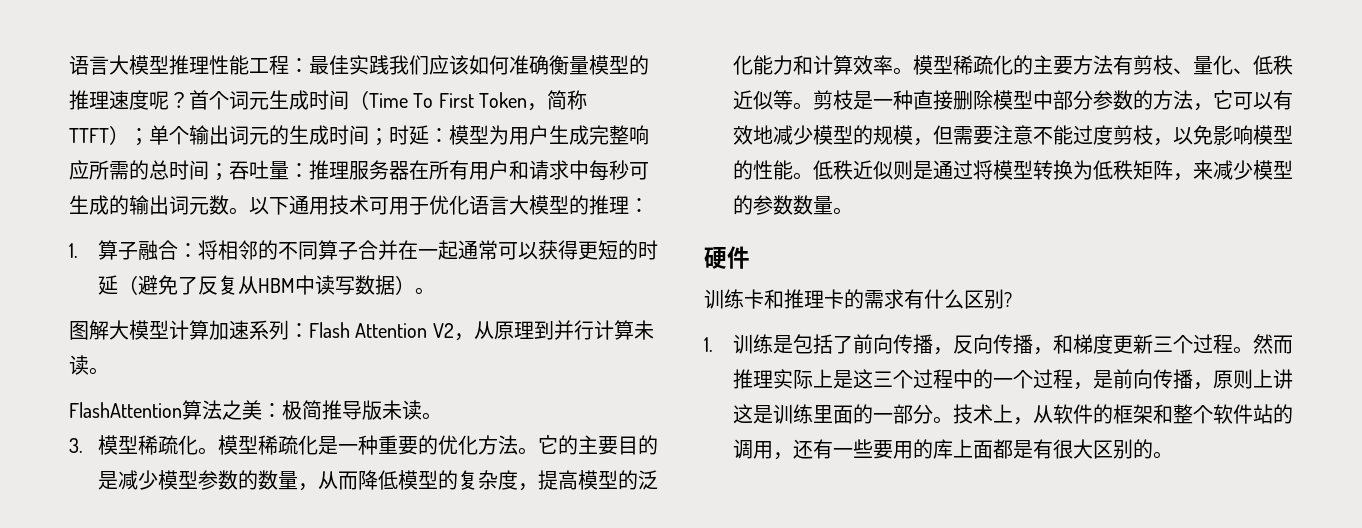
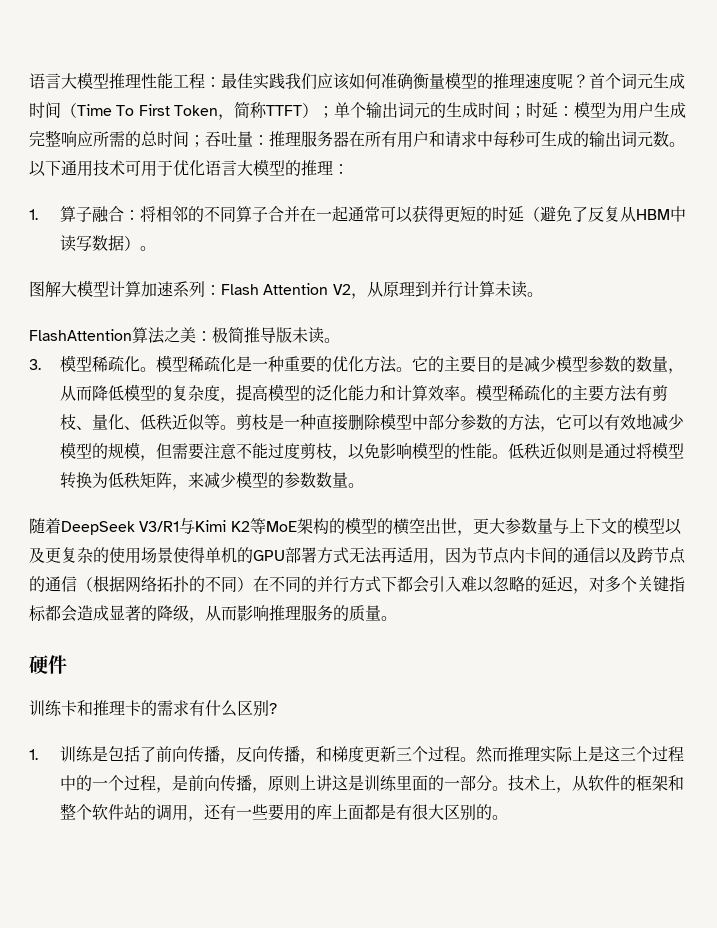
(853, 211) none -> [29,517,682,536] [29,547,686,565] [29,575,685,594] [29,605,397,623] // 随着DeepSeek V3/R1与Kimi K2等MoE架构的模型的横空出世，更大参数量与上下文的模型以及更复杂的使用场景使得单机的GPU部署方式无法再适用，因为节点内卡间的通信以及跨节点的通信（根据网络拓扑的不同）在不同的并行方式下都会引入难以忽略的延迟，对多个关键指标都会造成显著的降级，从而影响推理服务的质量。

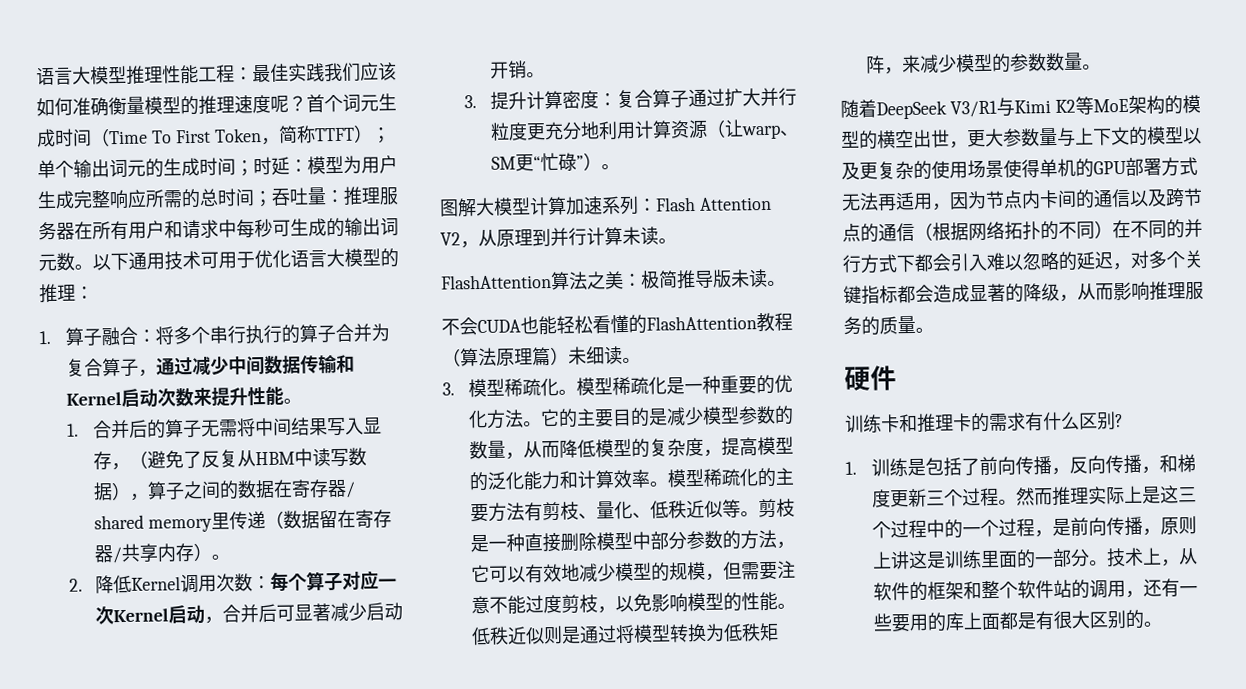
[155,205,524,223] 相邻的不同算子合并在一起通常可以获得更短的时延 -> [173,323,391,345] [66,353,356,378] [66,386,303,408] [67,417,383,439] [93,451,131,471] 多个串行执行的算子合并为复合算子，通过减少中间数据传输和Kernel启动次数来提升性能。 // 1.合并后的算子无需将中间结果写入显存，
(140, 243) none -> [130,479,357,501] [94,509,393,533] [94,542,231,564] [69,570,398,594] [95,602,404,625] [490,60,546,79] [464,87,798,110] [490,119,800,141] [491,152,603,172] ，算子之间的数据在寄存器/ shared memory里传递（数据留在寄存器/共享内存）。 // 2.降低Kernel调用次数：每个算子对应一次Kernel启动，合并后可显著减少启动开销。 // 3.提升计算密度：复合算子通过扩大并行粒度更充分地利用计算资源（让warp、SM更“忙碌”）
(340, 340) none -> [441,312,793,336] [442,346,641,367] // 不会CUDA也能轻松看懂的FlashAttention教程（算法原理篇）未细读。

